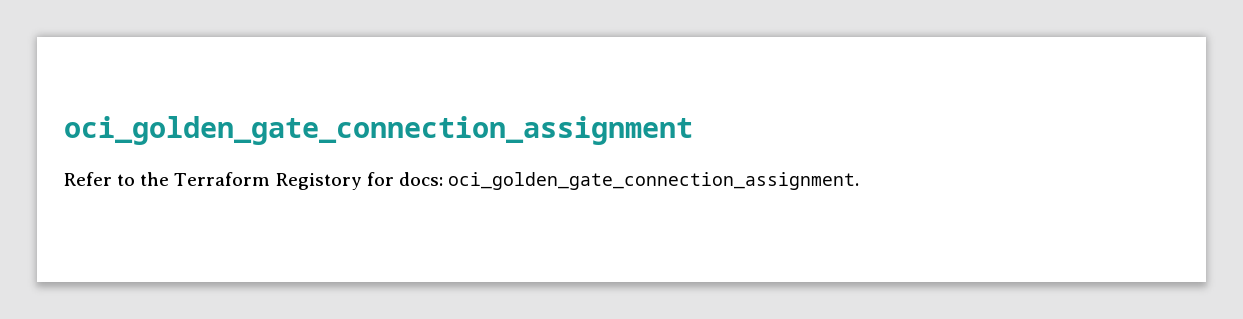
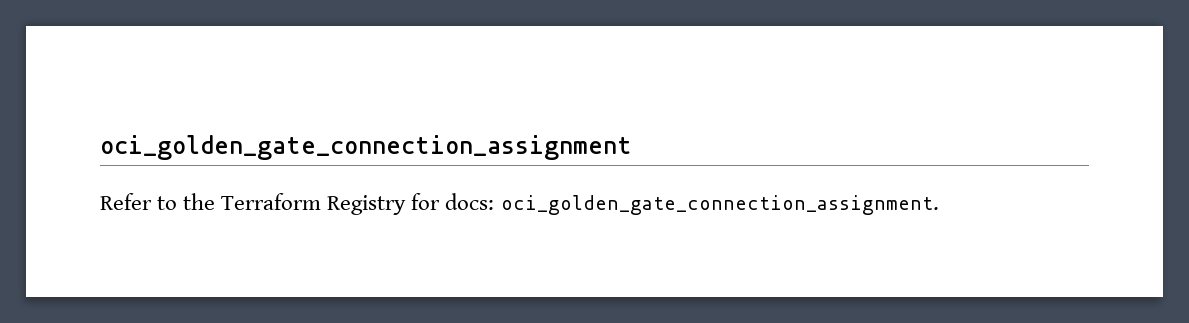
[275,173,362,190] Registory -> [327,195,407,215] Registry

